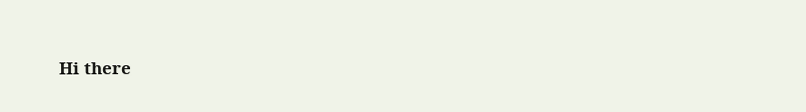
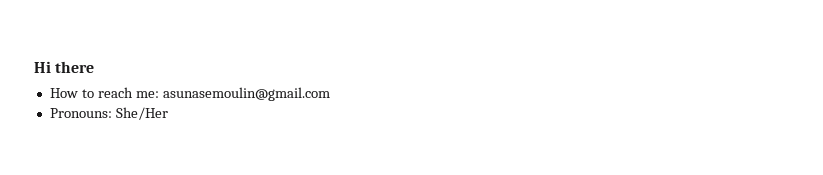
(132, 68) none -> [49,87,330,101] [49,107,168,120] // How to reach me: asunasemoulin@gmail.com // Pronouns: She/Her

